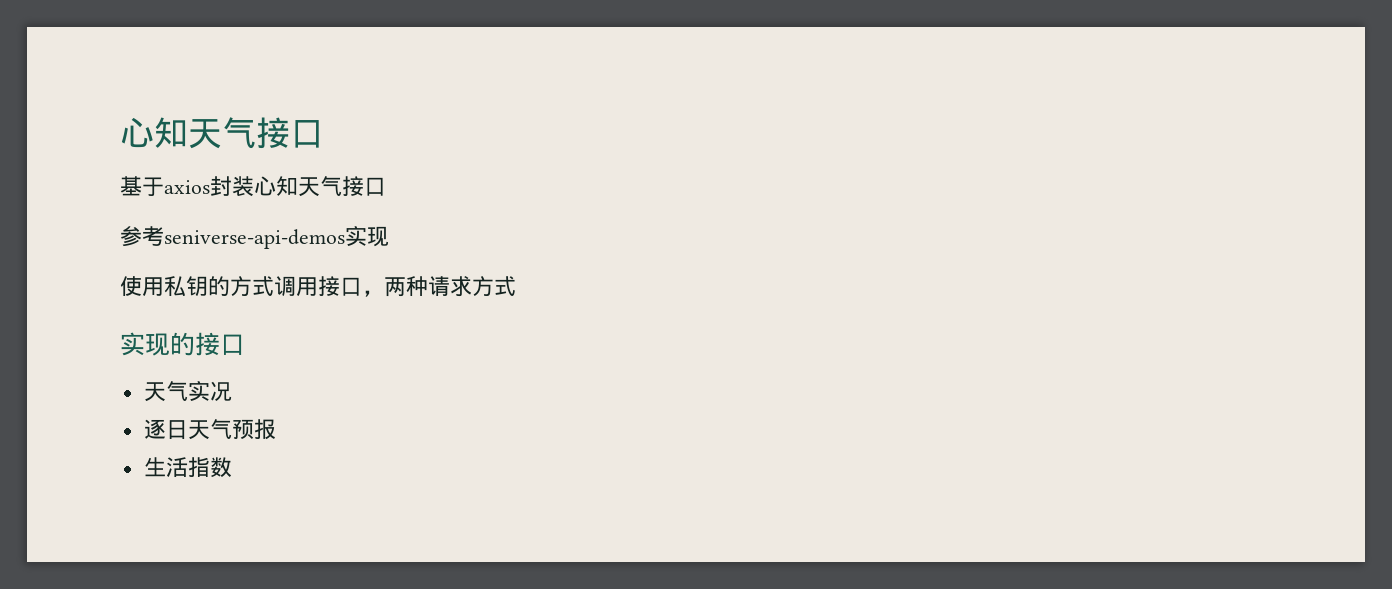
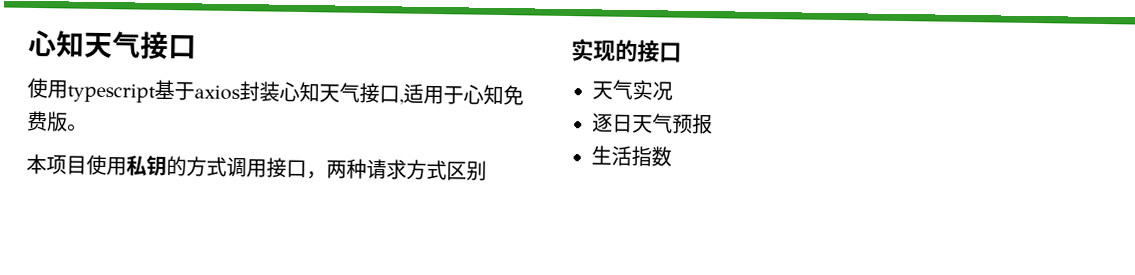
[120,117,324,149] 心知天气接口 // -> [28,29,197,60] [27,77,156,103] 心知天气接口 // 使用typescript
[120,226,389,249] // 参考seniverse-api-demos实现 // -> [399,83,524,106] [27,110,88,132] [26,153,87,175] ,适用于心知免费版。 // 本项目
(516, 286) none -> [446,160,487,181] 区别

